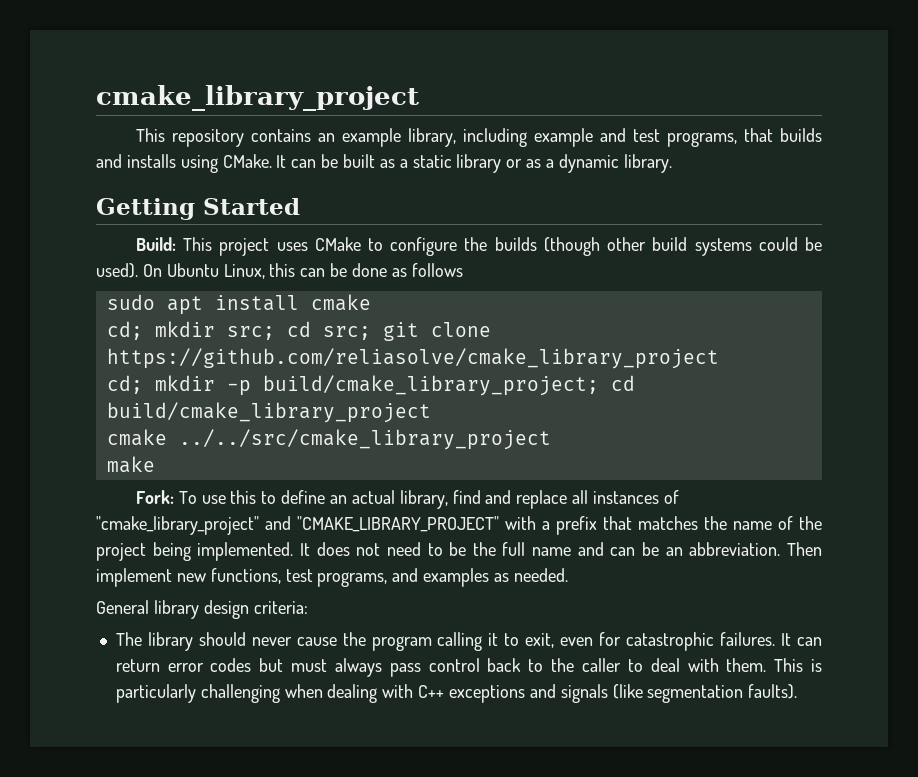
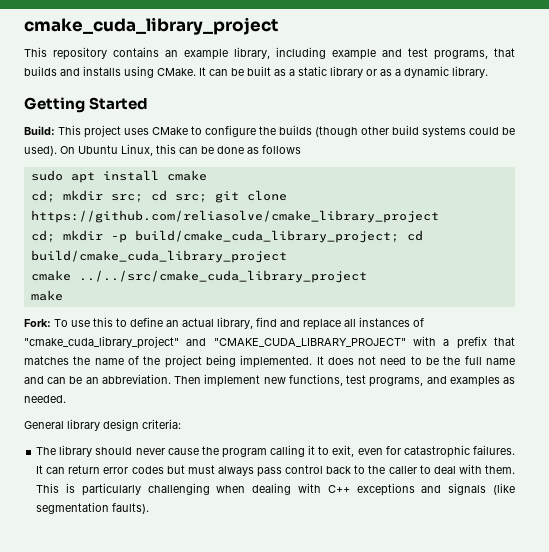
[96,85,419,111] cmake_library_project -> [24,17,278,35] cmake_cuda_library_project
[262,375,635,396] [106,402,431,423] [106,429,551,450] build/cmake_library_project; cd build/cmake_library_project // cmake ../../src/cmake_library_project -> [134,230,423,243] [30,250,287,263] [30,270,367,283] build/cmake_cuda_library_project; cd build/cmake_cuda_library_project // cmake ../../src/cmake_cuda_library_project
[96,516,499,535] "cmake_library_project" and "CMAKE_LIBRARY_PROJECT" -> [24,336,406,349] "cmake_cuda_library_project" and "CMAKE_CUDA_LIBRARY_PROJECT"

